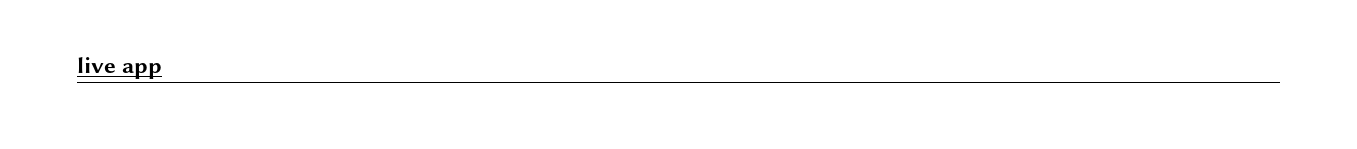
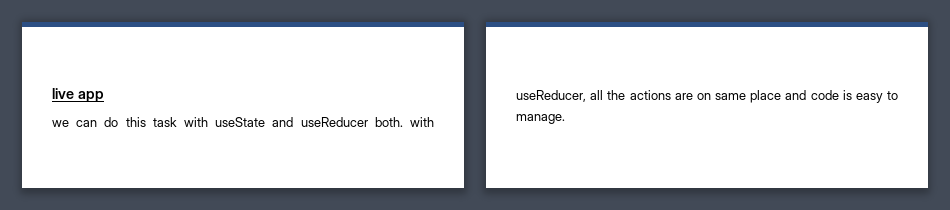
(163, 71) none -> [52,117,434,127] [516,90,898,103] [516,114,565,124] // we can do this task with useState and useReducer both. with useReducer, all the actions are on same place and code is easy to manage.

